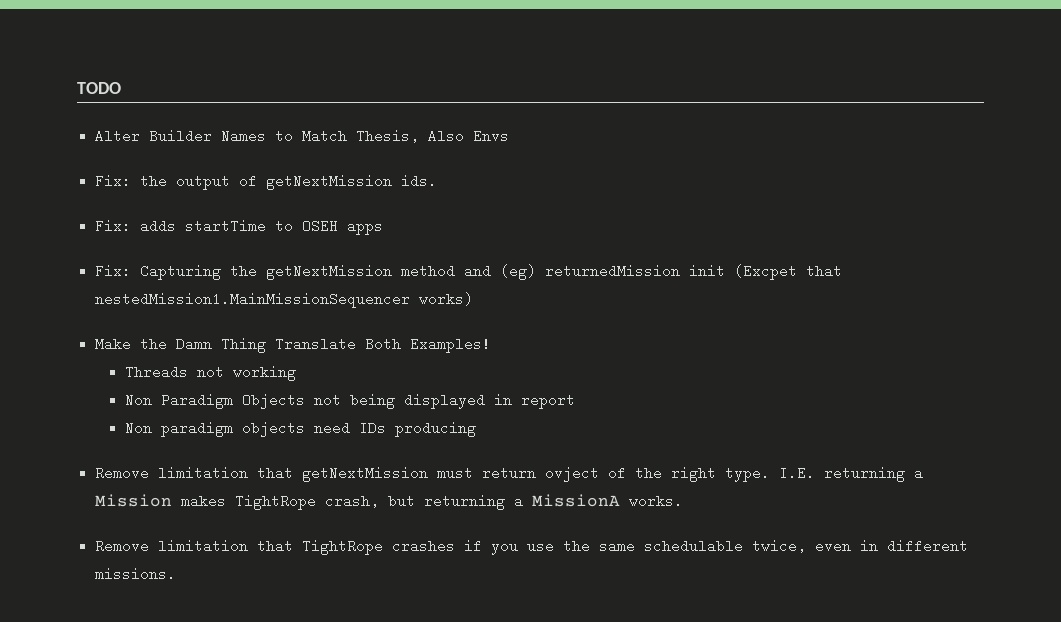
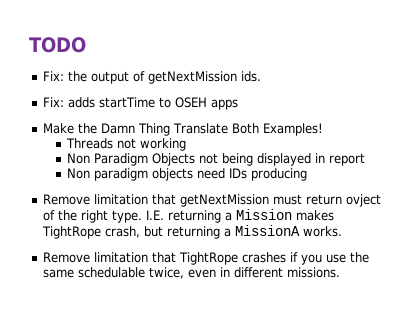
[95,129,510,143] // Alter Builder Names to Match Thesis, Also Envs -> (86, 45) none
[95,264,843,280] [95,292,474,308] // Fix: Capturing the getNextMission method and (eg) returnedMission init (Excpet that nestedMission1.MainMissionSequencer works) -> (238, 104) none

